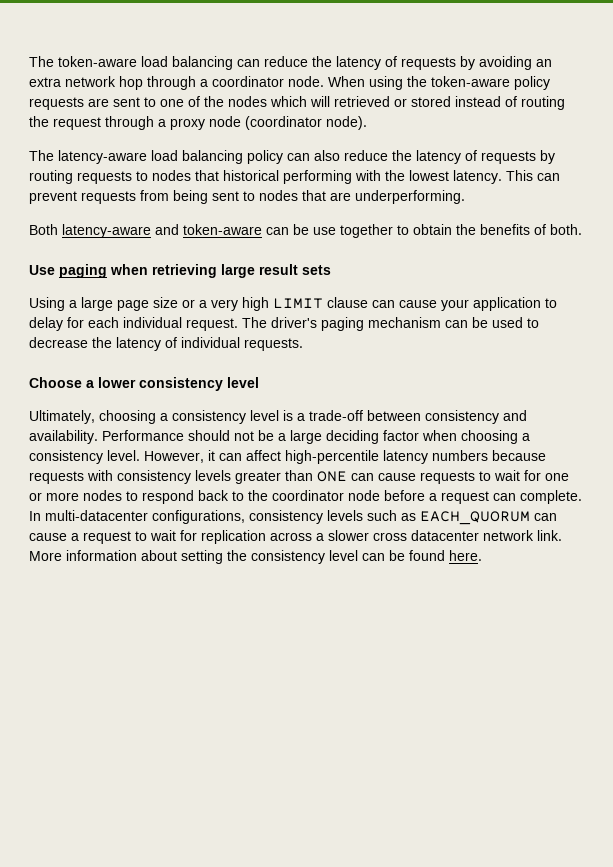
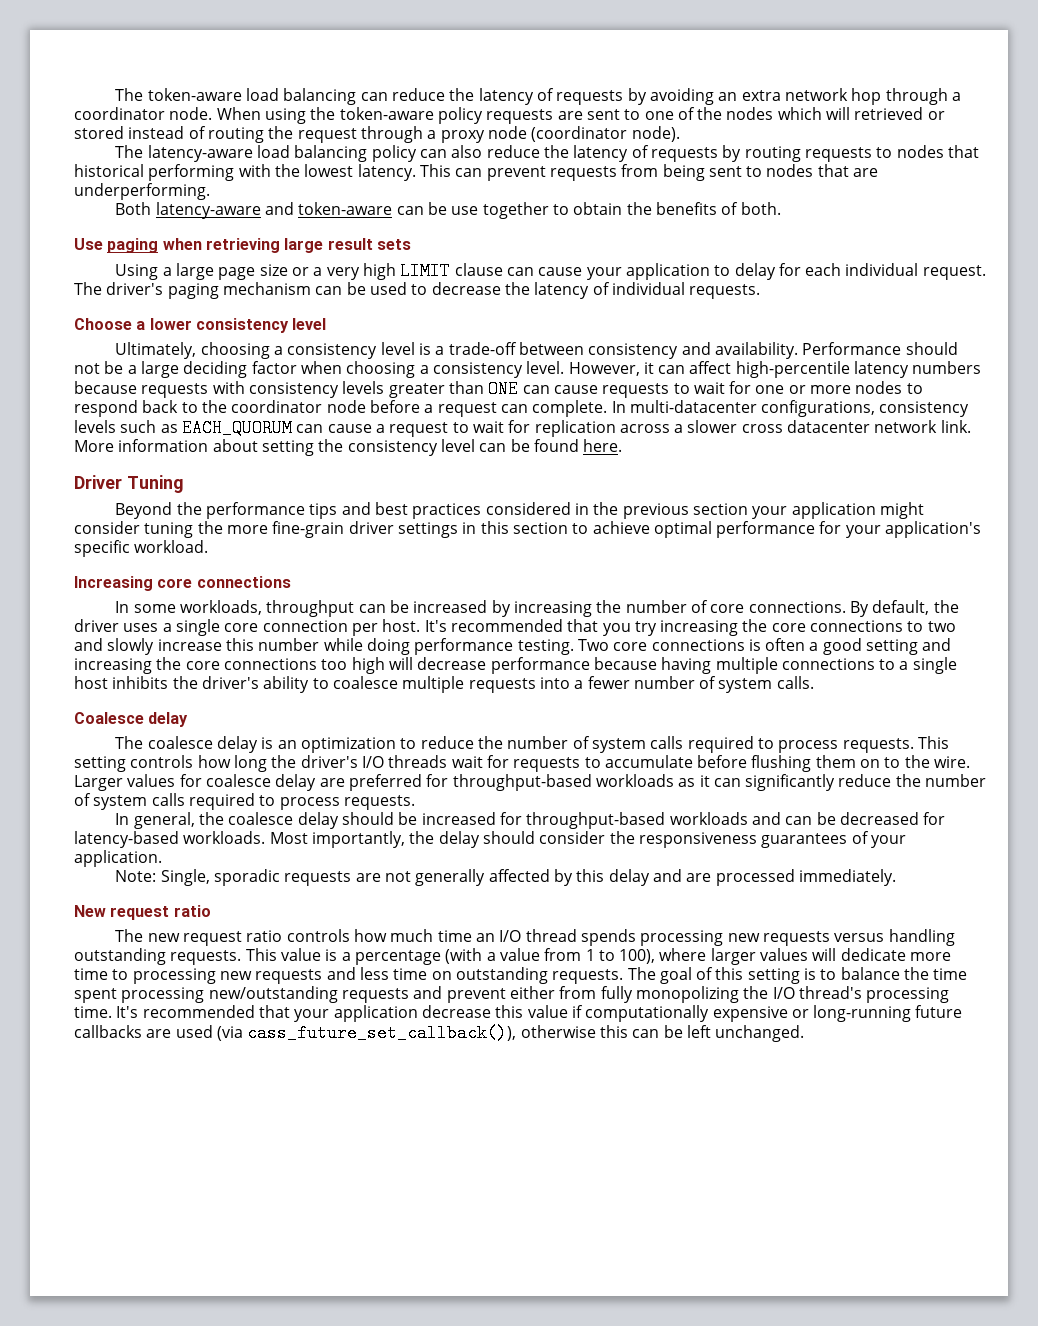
(482, 555) none -> [74,475,184,493] [115,502,924,519] [74,521,982,538] [74,540,209,557] [74,576,291,591] [115,600,959,617] [74,619,956,636] [74,638,952,655] [74,657,957,674] [74,676,814,693] [74,712,189,727] [115,736,949,753] [74,755,971,772] [74,774,987,791] [74,793,415,810] [115,812,946,829] [74,831,906,848] [74,850,162,867] [115,869,896,886] [74,905,211,920] [115,929,955,946] [74,948,952,965] [74,967,968,984] [74,986,950,1003] [74,1005,963,1022] [74,1024,805,1042] // Driver Tuning // Beyond the performance tips and best practices considered in the previous section your application might consider tuning the more fine-grain driver settings in this section to achieve optimal performance for your application's specific workload. // Increasing core connections // In some workloads, throughput can be increased by increasing the number of core connections. By default, the driver uses a single core connection per host. It's recommended that you try increasing the core connections to two and slowly increase this number while doing performance testing. Two core connections is often a good setting and increasing the core connections too high will decrease performance because having multiple connections to a single host inhibits the driver's ability to coalesce multiple requests into a fewer number of system calls. // Coalesce delay // The coalesce delay is an optimization to reduce the number of system calls required to process requests. This setting controls how long the driver's I/O threads wait for requests to accumulate before flushing them on to the wire. Larger values for coalesce delay are preferred for throughput-based workloads as it can significantly reduce the number of system calls required to process requests. // In general, the coalesce delay should be increased for throughput-based workloads and can be decreased for latency-based workloads. Most importantly, the delay should consider the responsiveness guarantees of your application. // Note: Single, sporadic requests are not generally affected by this delay and are processed immediately. // New request ratio // The new request ratio controls how much time an I/O thread spends processing new requests versus handling outstanding requests. This value is a percentage (with a value from 1 to 100), where larger values will dedicate more time to processing new requests and less time on outstanding requests. The goal of this setting is to balance the time spent processing new/outstanding requests and prevent either from fully monopolizing the I/O thread's processing time. It's recommended that your application decrease this value if computationally expensive or long-running future callbacks are used (via cass_future_set_callback()), otherwise this can be left unchanged.

